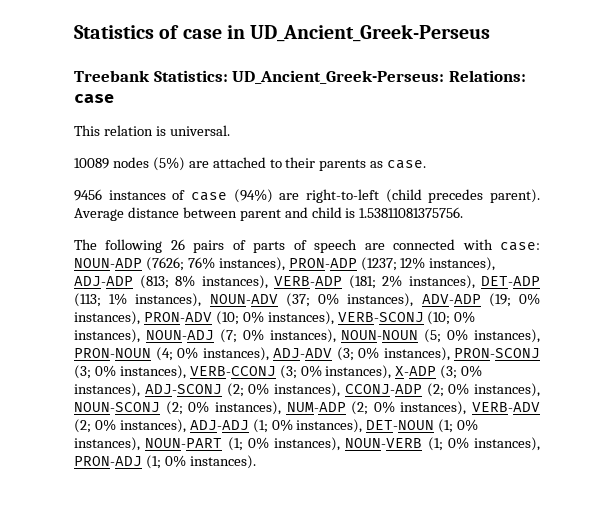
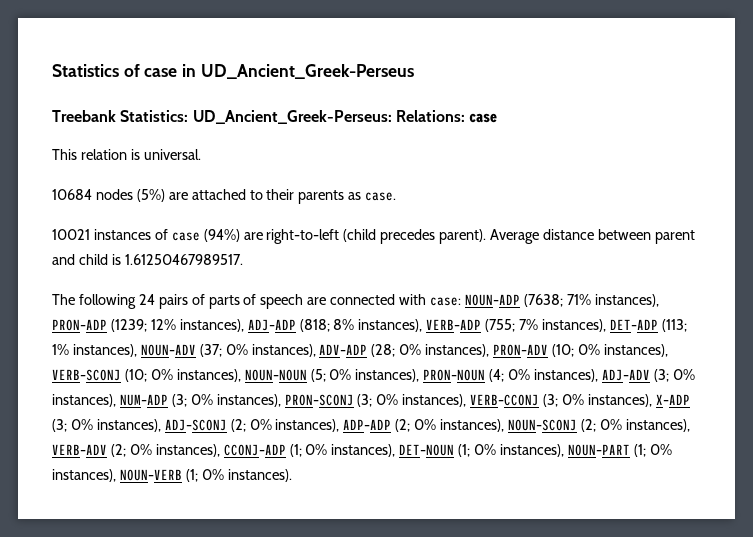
[74,158,109,169] 10089 -> [52,189,92,200] 10684
[74,189,102,201] 9456 -> [52,229,90,240] 10021
[359,207,464,218] 1.53811081375756. -> [124,254,243,265] 1.61250467989517.
[170,239,185,250] 26 -> [138,294,155,305] 24
[145,257,215,271] (7626; 76% -> [523,294,591,307] (7638; 71%
[360,257,397,271] (1237; -> [110,319,147,332] (1239;
[139,275,169,289] (813; -> [299,319,330,332] (818;
[348,275,402,289] (181; 2% -> [485,319,539,332] (755; 7%
[488,293,511,307] (19; -> [371,344,396,357] (28;
[145,329,336,343] NOUN-ADJ (7; 0% instances), -> (241, 375) none
(450, 354) none -> [119,394,281,407] NUM-ADP (3; 0% instances),
[344,384,422,394] CCONJ-ADP -> [343,419,392,430] ADP-ADP
[286,401,467,415] NUM-ADP (2; 0% instances), -> (690, 425) none
[189,420,249,430] ADJ-ADJ -> [223,444,286,456] CCONJ-ADP
[474,437,540,451] [74,455,186,469] instances), PRON-ADJ (1; 0% -> (224, 474) none

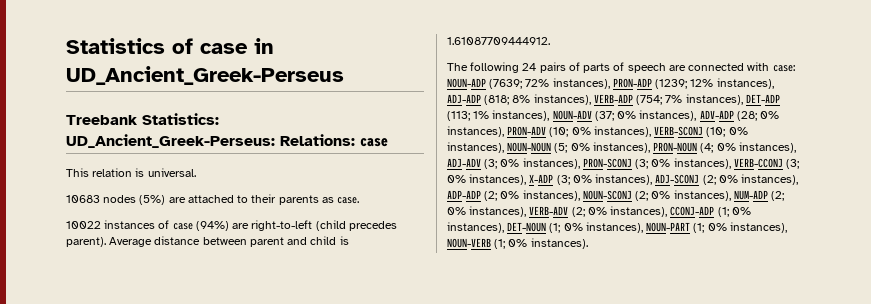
[52,189,92,200] 10684 -> [66,195,100,203] 10683
[52,229,90,240] 10021 -> [66,221,101,229] 10022
[124,254,243,265] 1.61250467989517. -> [447,37,550,45] 1.61087709444912.
[523,294,591,307] (7638; 71% -> [489,79,550,89] (7639; 72%
[485,319,516,332] (755; -> [636,95,663,105] (754;
[119,394,281,407] NUM-ADP (3; 0% instances), -> (580, 163) none
(690, 425) none -> [733,190,785,201] [447,206,527,217] NUM-ADP (2; 0% instances),

